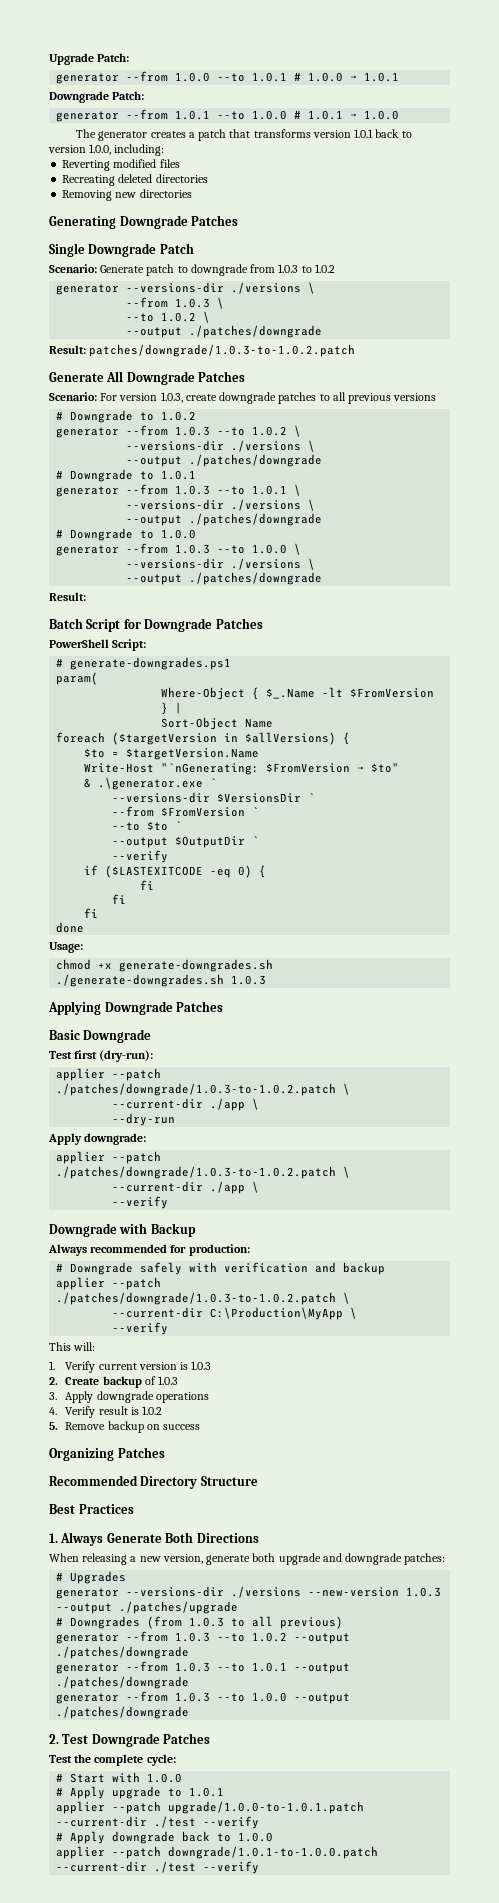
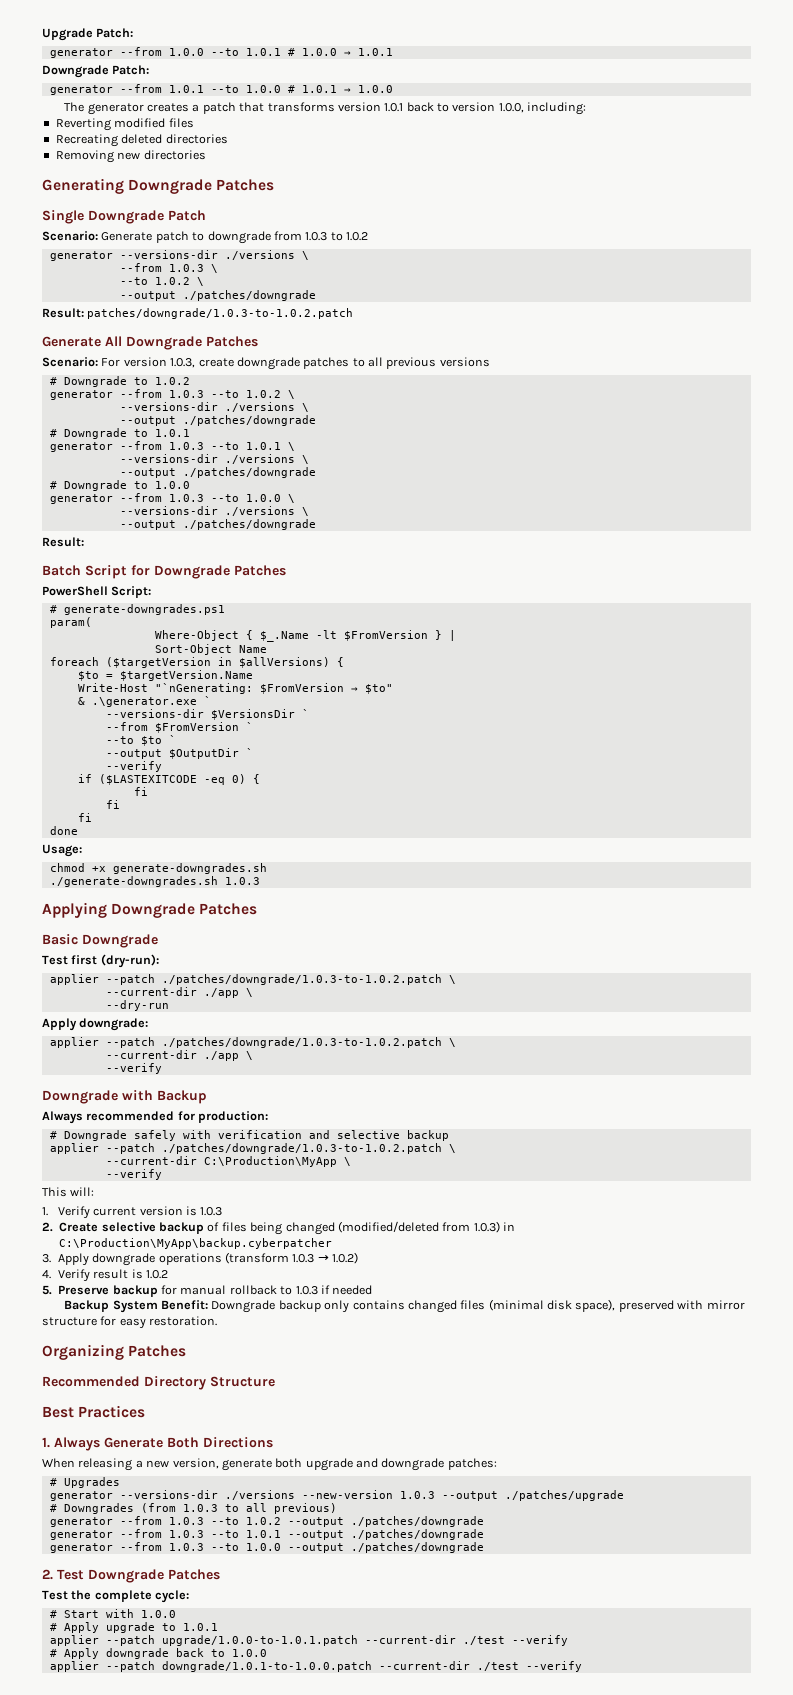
(337, 1267) none -> [336,1130,400,1139] selective
(100, 1381) none -> [101,1222,156,1232] selective
[158,1376,179,1385] 1.0.3 -> [221,1221,515,1235] [59,1238,333,1249] files being changed (modified/deleted from 1.0.3) in C:\Production\MyApp\backup.cyberpatcher
(209, 1397) none -> [225,1252,359,1264] (transform 1.0.3 → 1.0.2)
[65,1421,201,1433] Remove backup on success -> [58,1285,373,1297] [64,1299,745,1313] [42,1316,218,1329] Preserve backup for manual rollback to 1.0.3 if needed // Backup System Benefit: Downgrade backup only contains changed files (minimal disk space), preserved with mirror structure for easy restoration.

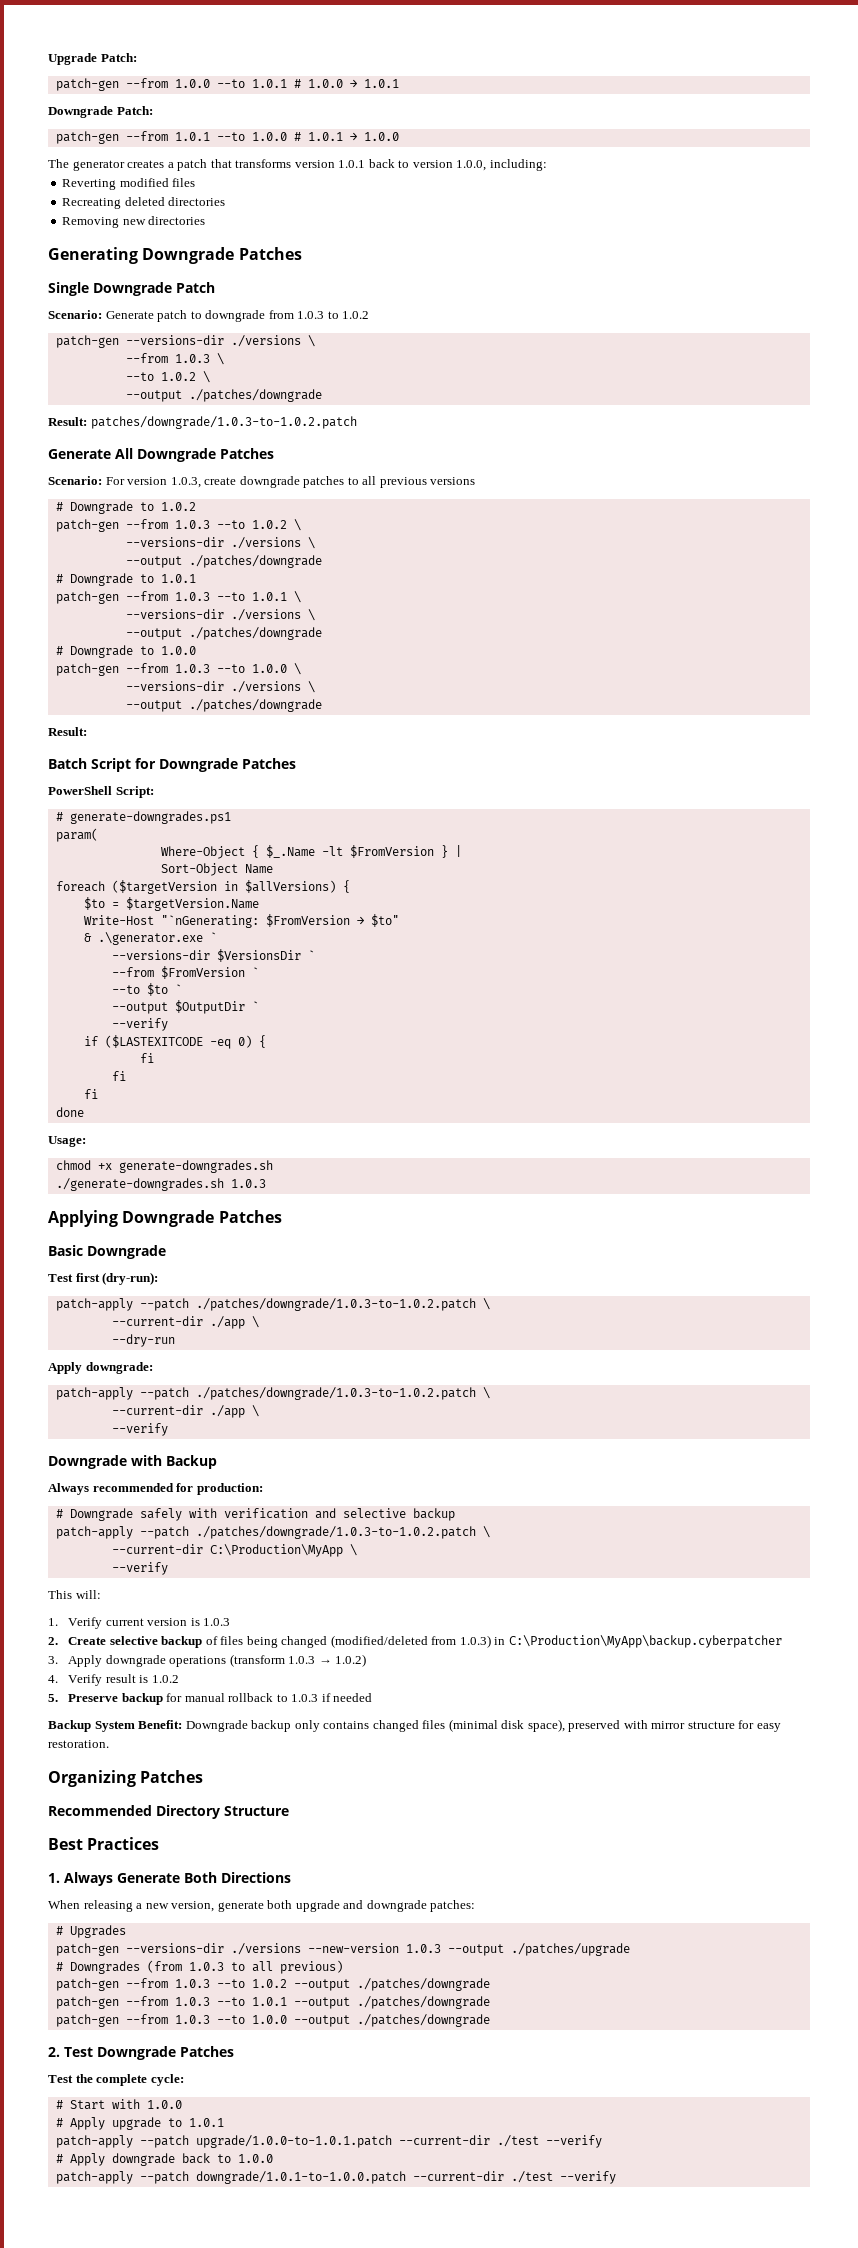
[49,48,113,58] generator -> [55,78,119,91] patch-gen
[49,85,113,95] generator -> [55,131,119,144] patch-gen
[49,251,113,261] generator -> [55,335,119,348] patch-gen
[49,390,113,400] generator -> [55,519,119,532] patch-gen
[49,442,113,452] generator -> [55,591,119,604] patch-gen
[49,494,113,504] generator -> [55,663,119,676] patch-gen
[49,974,99,985] applier -> [55,1298,133,1311] patch-apply
[49,1037,99,1048] applier -> [55,1387,133,1400] patch-apply
[49,1143,99,1154] applier -> [55,1526,133,1539] patch-apply
[49,1491,113,1501] generator -> [55,1943,119,1956] patch-gen
[49,1517,113,1527] generator -> [55,1978,119,1991] patch-gen
[49,1530,113,1540] generator -> [55,1996,119,2009] patch-gen
[49,1543,113,1553] generator -> [55,2014,119,2027] patch-gen
[49,1635,99,1646] applier -> [55,2135,133,2148] patch-apply
[49,1661,99,1672] applier -> [55,2171,133,2184] patch-apply

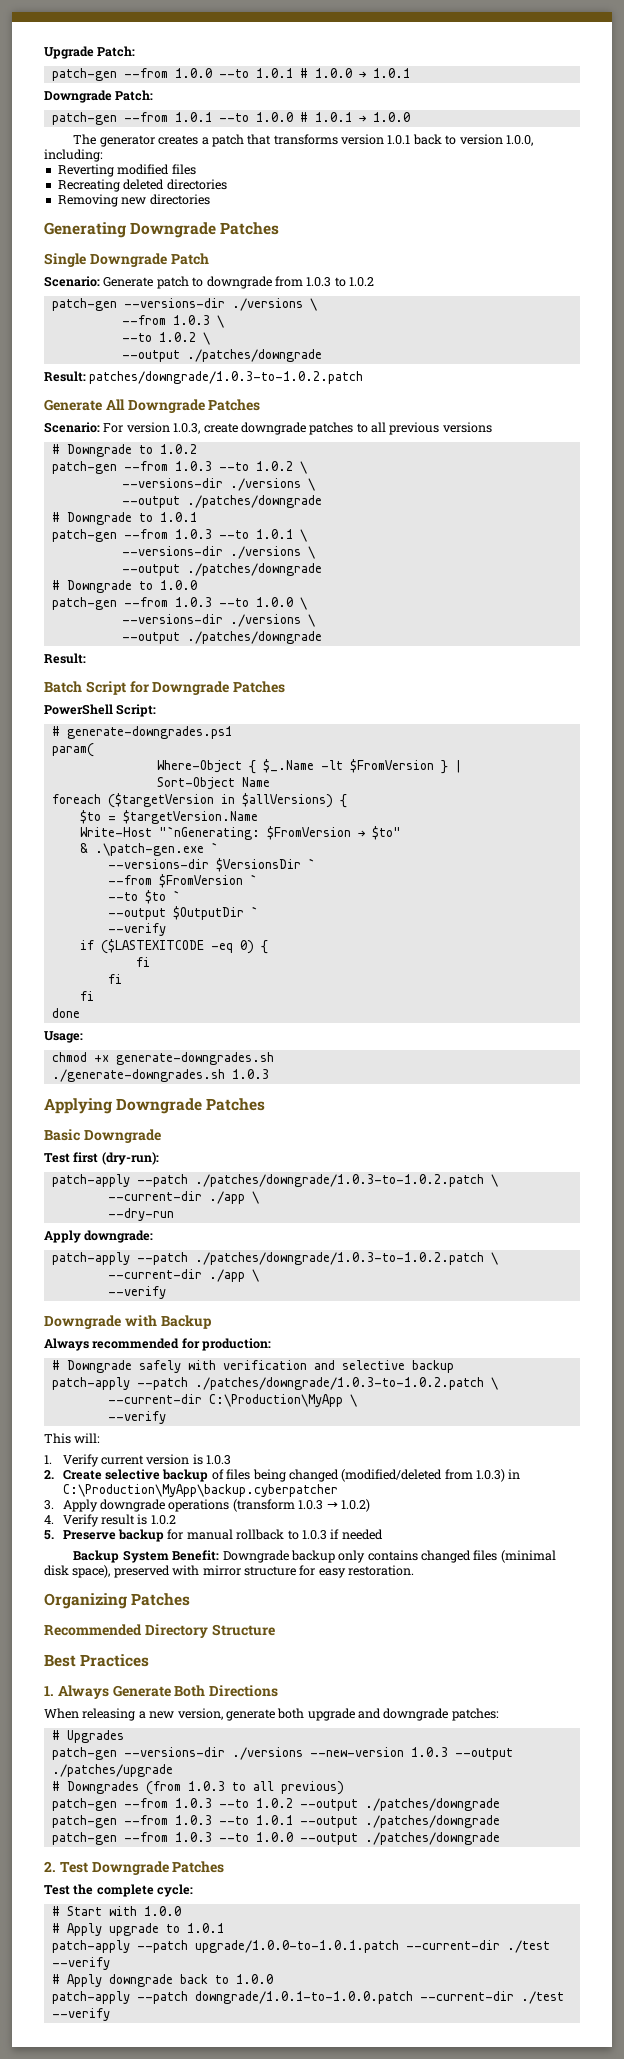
[97,932,203,945] .\generator.exe -> [94,843,204,856] .\patch-gen.exe

